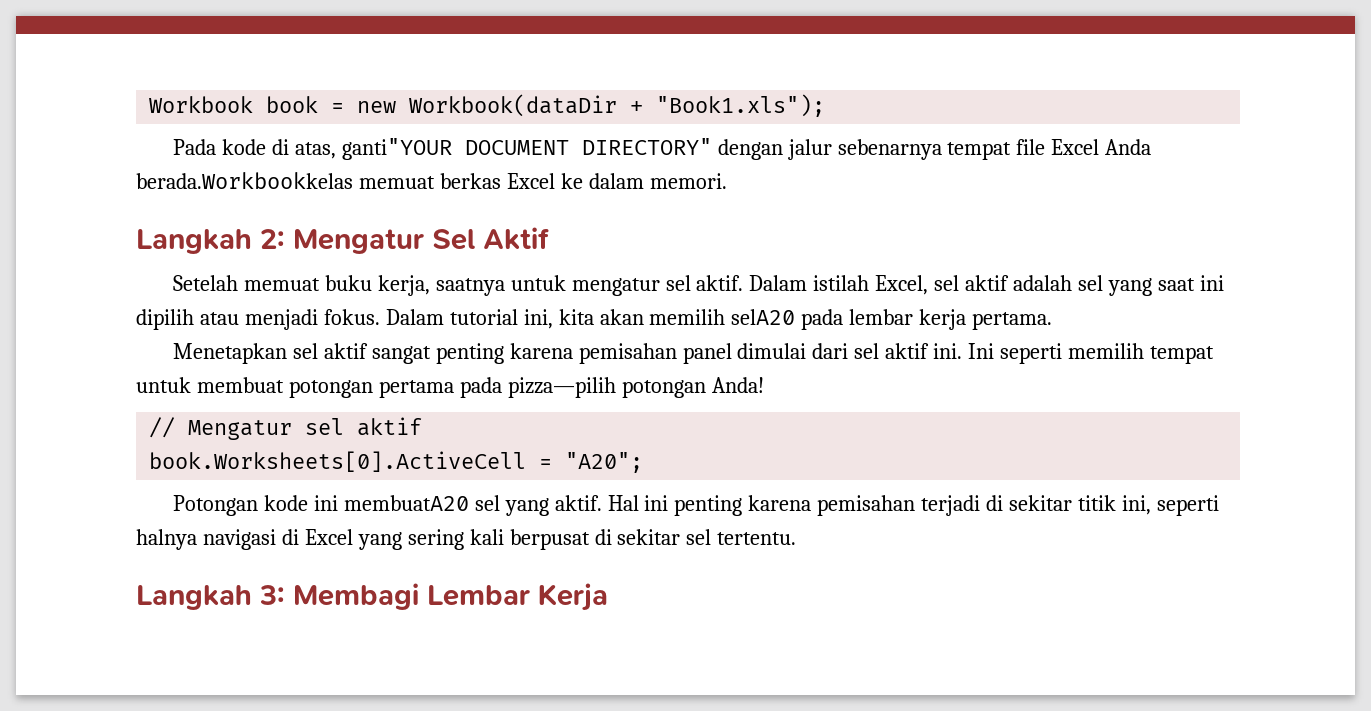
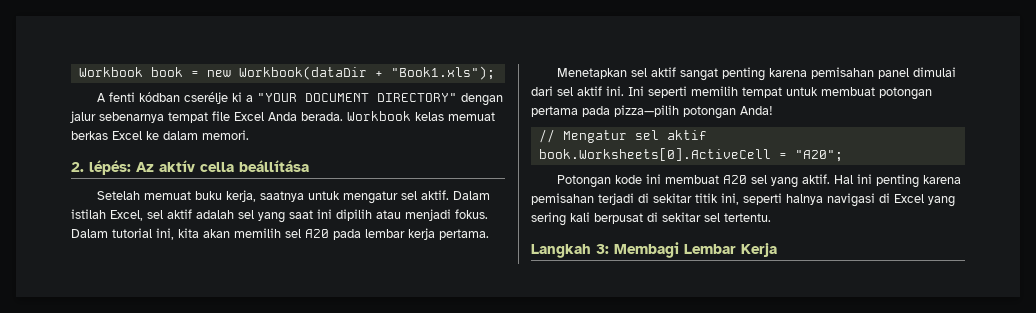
[172,138,452,160] Pada kode di atas, ganti"YOUR -> [96,92,297,104] A fenti kódban cserélje ki a "YOUR
[136,172,353,189] berada.Workbookkelas -> [301,111,444,121] berada. Workbook kelas
[136,227,550,254] Langkah 2: Mengatur Sel Aktif -> [71,160,309,175] 2. lépés: Az aktív cella beállítása
[731,309,796,325] selA20 -> [285,229,329,238] sel A20
[343,495,469,511] membuatA20 -> [664,175,747,184] membuat A20

